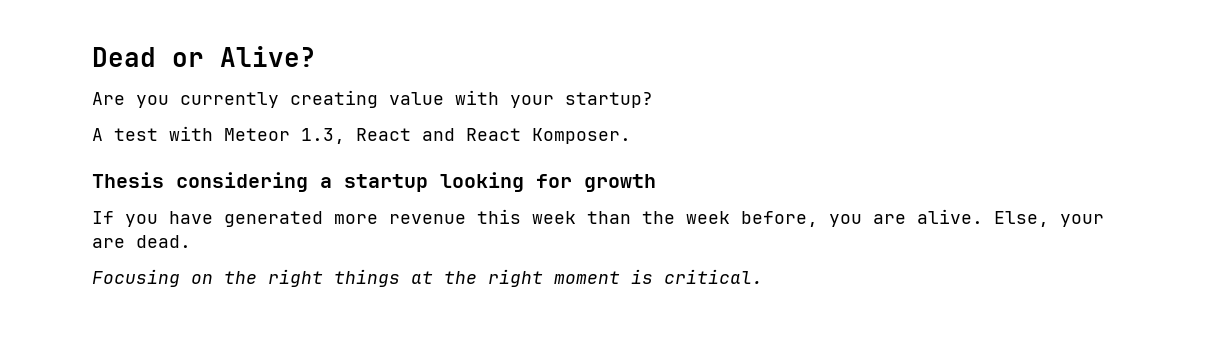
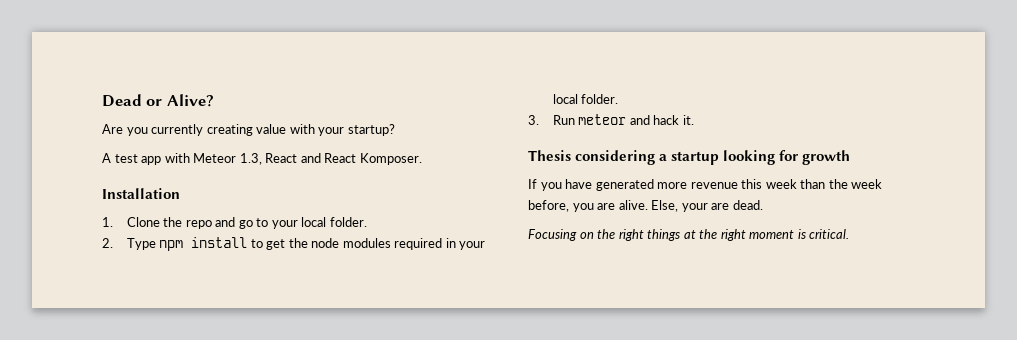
(158, 134) none -> [141,156,162,165] app
(631, 136) none -> [102,188,180,199] [102,217,367,229] [102,237,486,251] [552,94,619,104] [528,114,694,125] // Installation // 1. Clone the repo and go to your local folder. // 2. Type npm install to get the node modules required in your local folder. // 3. Run meteor and hack it.

